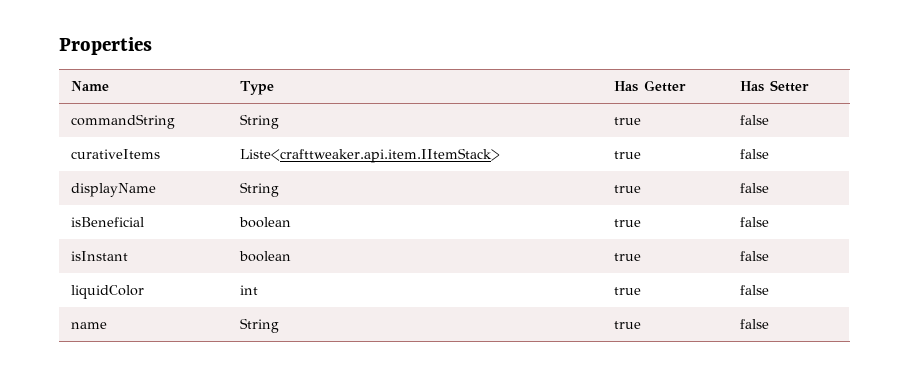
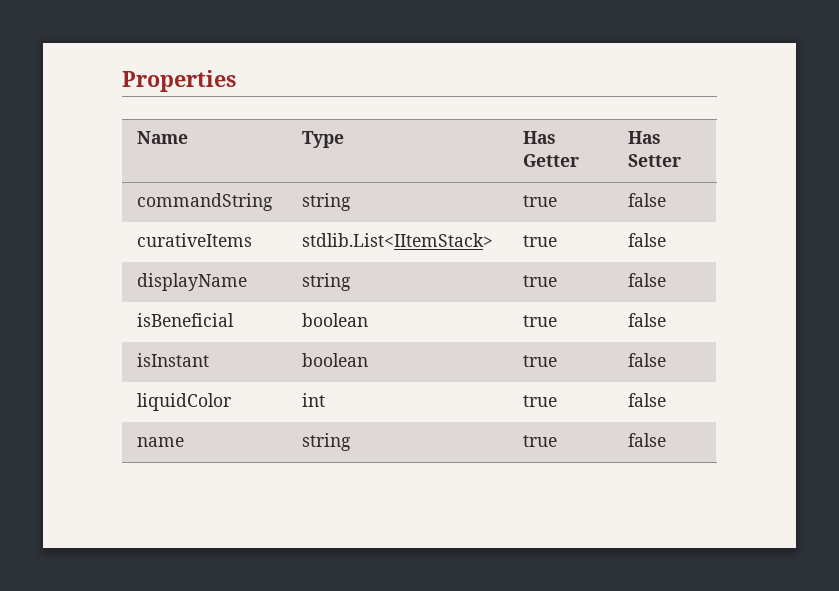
[239,114,279,129] String -> [301,193,351,211] string
[239,148,500,163] Liste<crafttweaker.api.item.IItemStack> -> [301,233,493,247] stdlib.List<IItemStack>
[239,182,279,197] String -> [301,273,351,291] string
[239,318,279,333] String -> [301,433,351,451] string

